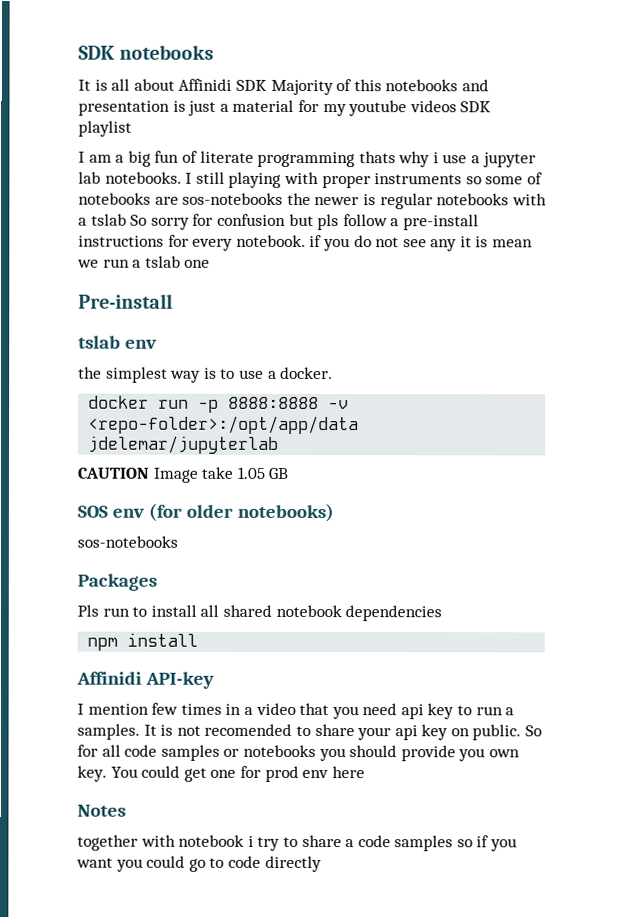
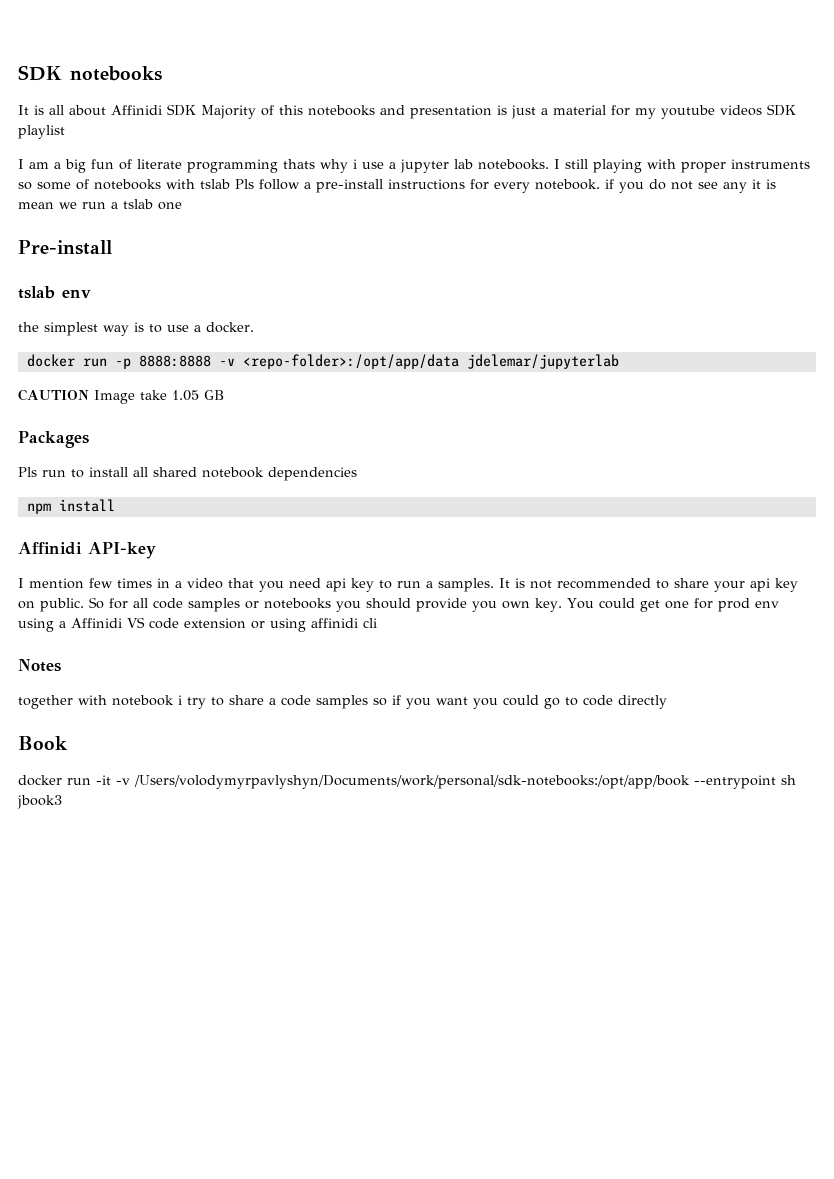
[154,192,547,210] [78,213,340,231] are sos-notebooks the newer is regular notebooks with a tslab So sorry for confusion but pls -> [166,179,254,189] with tslab Pls
[77,503,334,523] [77,535,178,548] // SOS env (for older notebooks) // sos-notebooks -> (224, 395) none
[204,723,293,736] recomended -> [557,578,651,589] recommended
[331,766,365,779] here -> [18,617,377,632] using a Affinidi VS code extension or using affinidi cli
(322, 864) none -> [18,736,68,750] [18,775,796,789] [17,795,62,809] // Book // docker run -it -v /Users/volodymyrpavlyshyn/Documents/work/personal/sdk-notebooks:/opt/app/book --entrypoint sh jbook3

